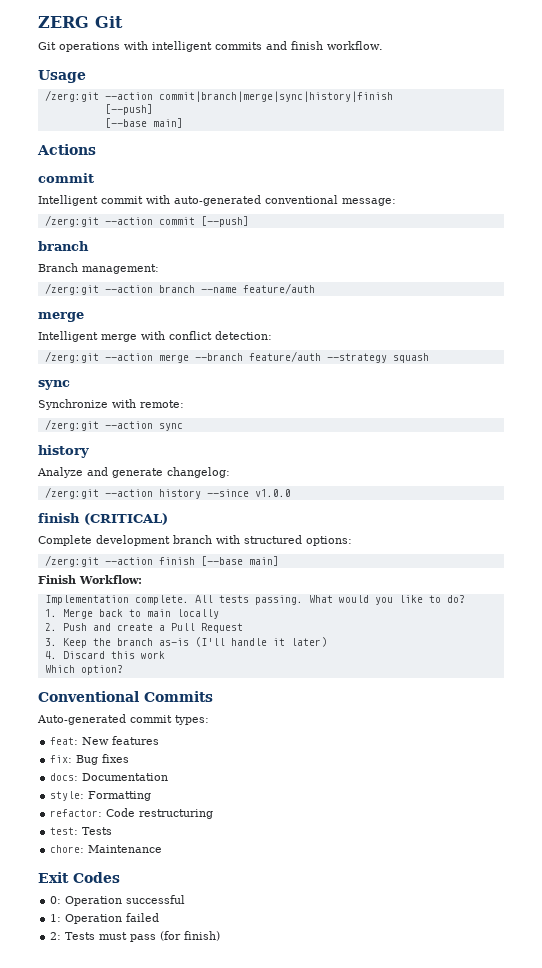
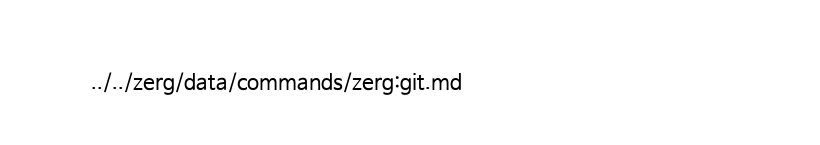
[38,16,123,28] [38,41,383,52] [38,70,86,83] [44,90,393,102] [104,104,153,115] [104,118,183,128] [37,144,96,155] [38,173,94,183] [38,195,396,206] [44,215,249,227] [38,241,89,251] [38,263,159,274] [44,283,315,295] [38,312,84,322] [38,331,272,342] [44,351,429,363] [38,380,70,390] [38,399,184,410] [44,419,183,431] [38,445,89,458] [37,467,230,478] [44,487,291,499] [38,513,168,525] [38,535,352,546] [44,555,279,567] [38,575,142,584] [44,595,465,605] [44,609,219,619] [44,623,243,633] [44,637,327,648] [44,651,165,659] [44,665,123,675] [38,691,213,702] [37,714,209,725] [50,736,160,745] [50,754,130,765] [50,773,169,781] [50,791,152,801] [50,808,214,819] [50,827,113,835] [50,845,163,853] [38,872,120,883] [50,895,186,906] [50,913,160,924] [50,931,221,942] ZERG Git // Git operations with intelligent commits and finish workflow. // Usage // /zerg:git --action commit|branch|merge|sync|history|finish // [--push] // [--base main] // Actions // commit // Intelligent commit with auto-generated conventional message: // /zerg:git --action commit [--push] // branch // Branch management: // /zerg:git --action branch --name feature/auth // merge // Intelligent merge with conflict detection: // /zerg:git --action merge --branch feature/auth --strategy squash // sync // Synchronize with remote: // /zerg:git --action sync // history // Analyze and generate changelog: // /zerg:git --action history --since v1.0.0 // finish (CRITICAL) // Complete development branch with structured options: // /zerg:git --action finish [--base main] // Finish Workflow: // Implementation complete. All tests passing. What would you like to do? // 1. Merge back to main locally // 2. Push and create a Pull Request // 3. Keep the branch as-is (I'll handle it later) // 4. Discard this work // Which option? // Conventional Commits // Auto-generated commit types: // feat: New features // fix: Bug fixes // docs: Documentation // style: Formatting // refactor: Code restructuring // test: Tests // chore: Maintenance // Exit Codes // 0: Operation successful // 1: Operation failed // 2: Tests must pass (for finish) -> [91,72,462,95] ../../zerg/data/commands/zerg:git.md

